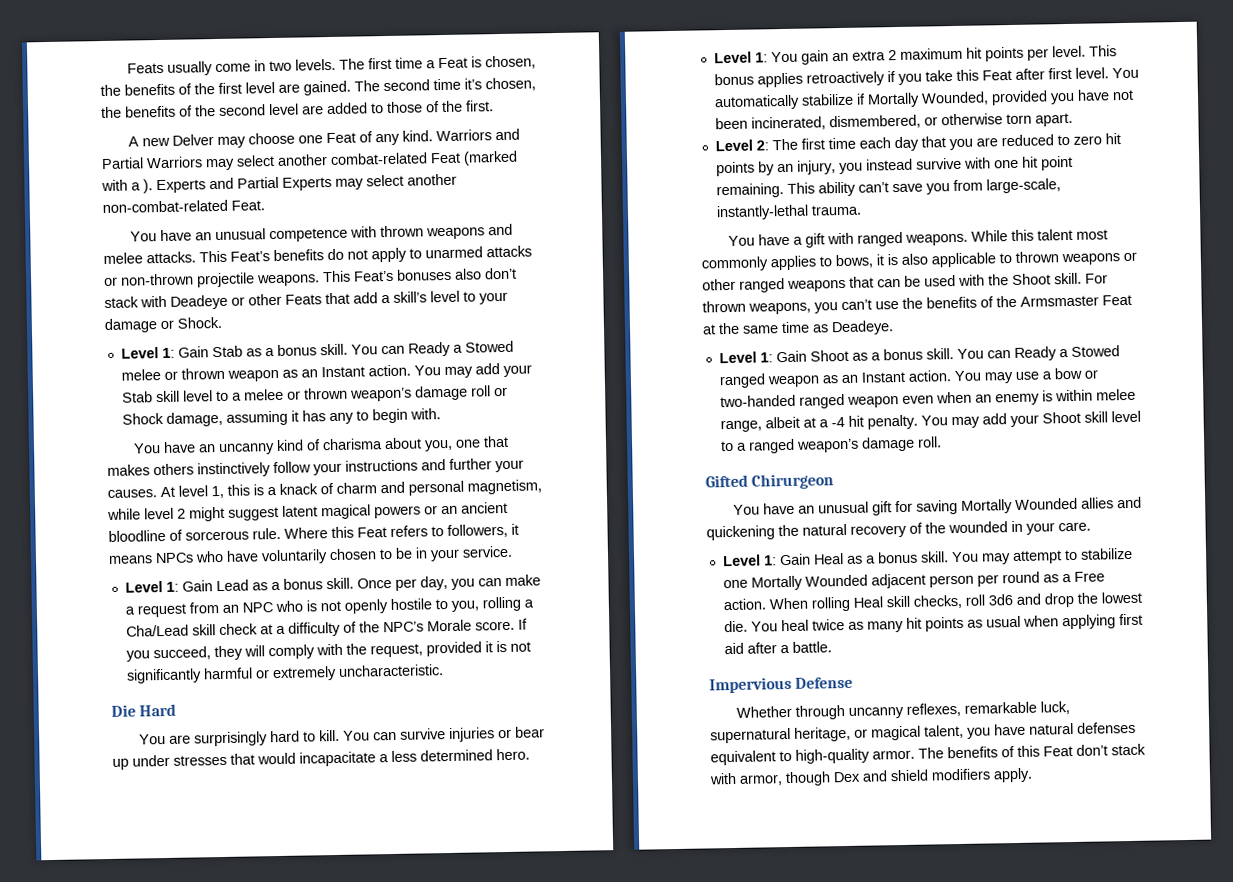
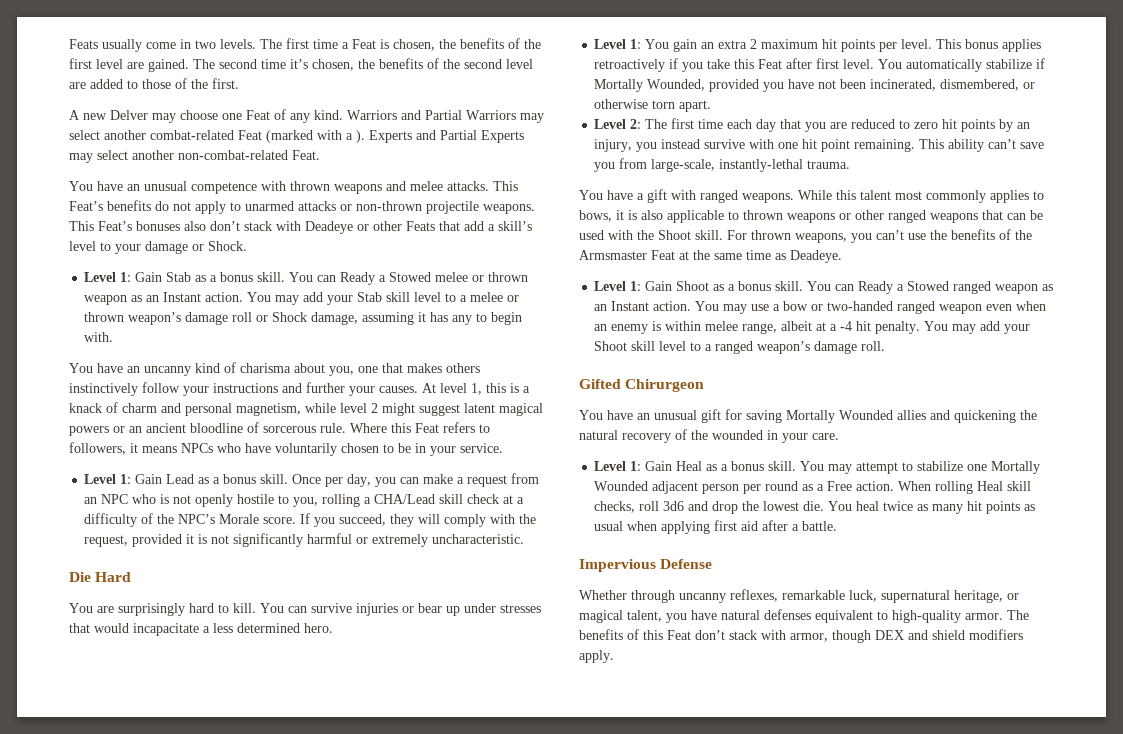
[125,624,189,637] Cha/Lead -> [374,494,436,504] CHA/Lead
[833,771,861,783] Dex -> [875,630,904,640] DEX

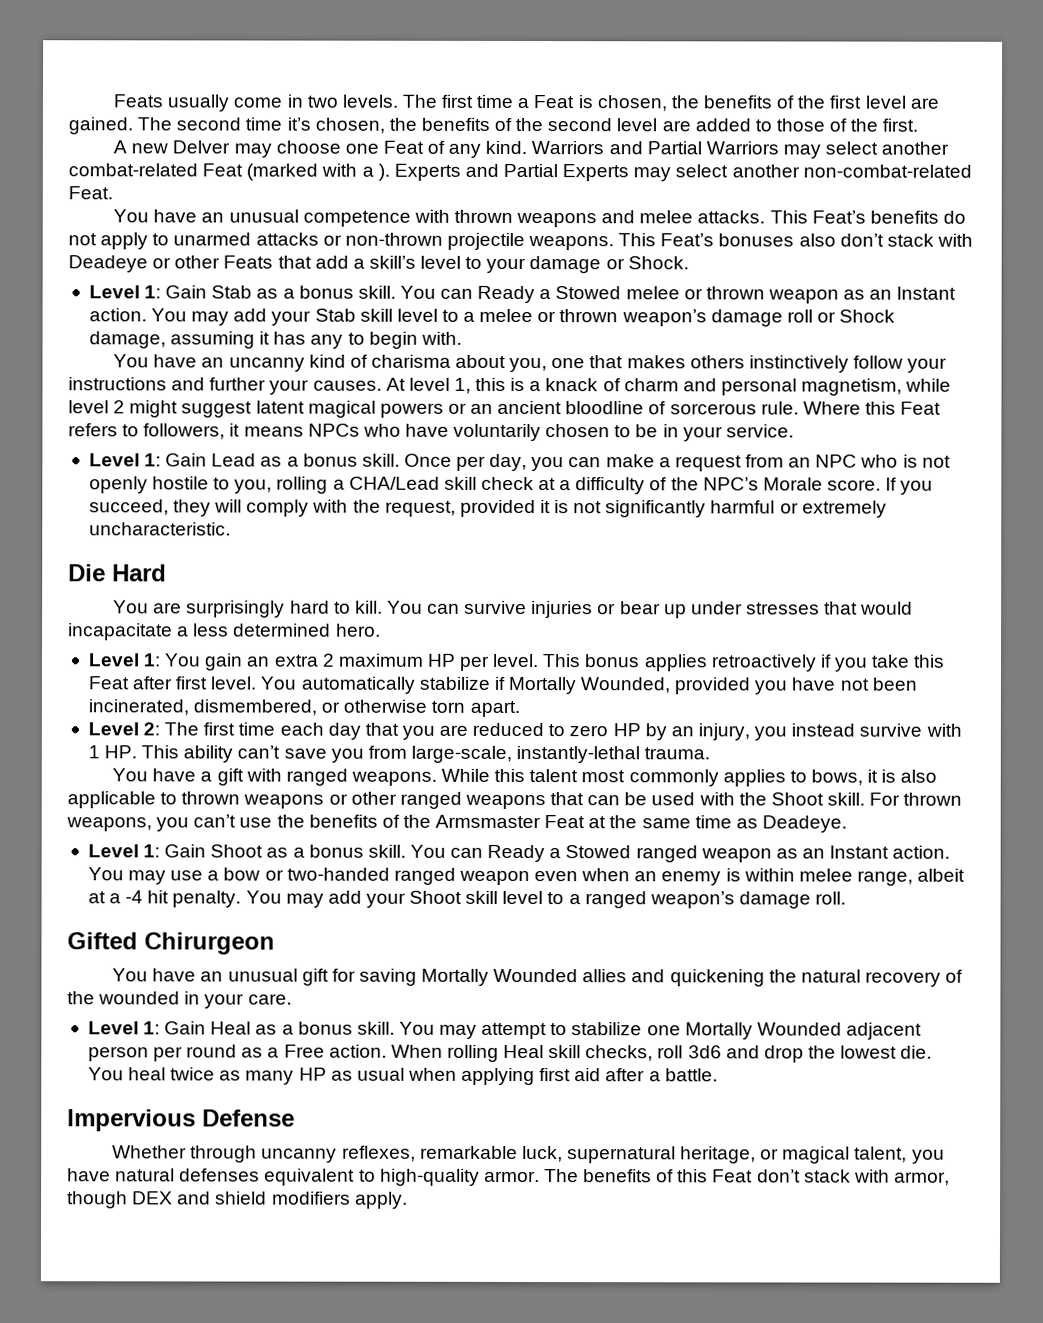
[822,39,876,52] hit points -> [426,653,456,667] HP
[942,119,996,132] hit points -> [612,723,641,737] HP
[778,139,916,152] one hit point remaining. -> [87,745,138,759] 1 HP.
[967,501,1021,514] hit points -> [298,1067,327,1081] HP

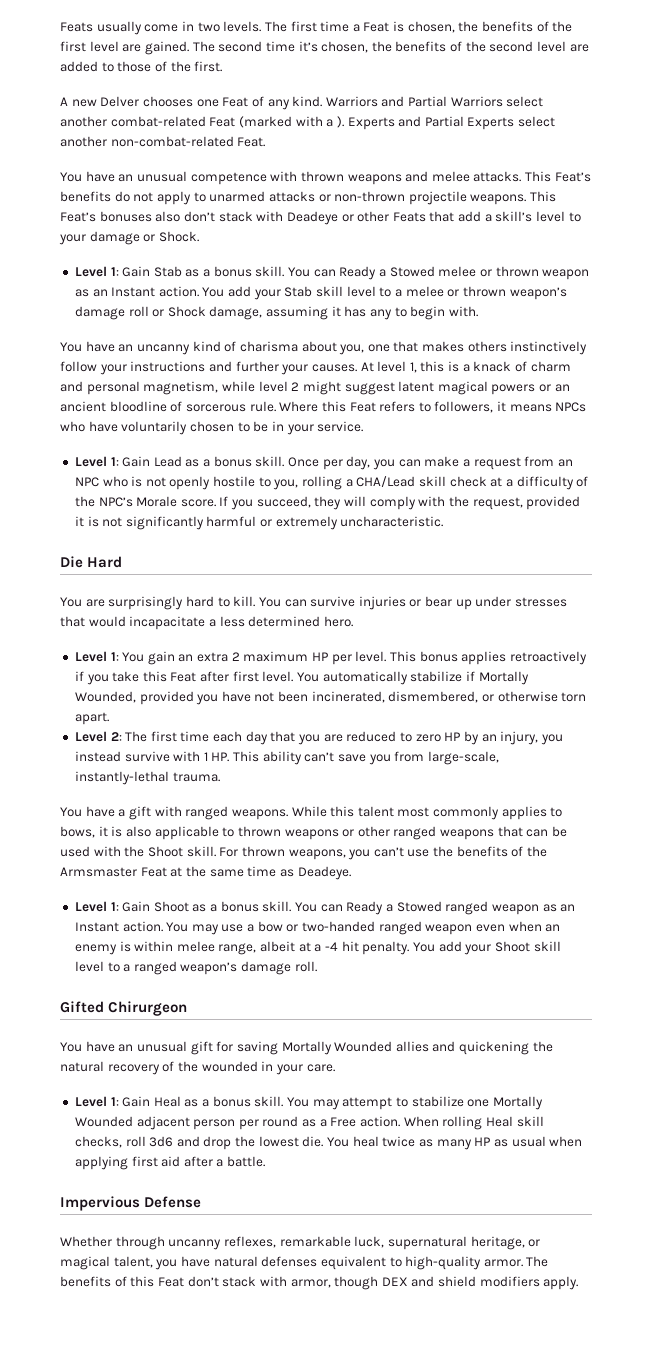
[233,140,341,158] may choose -> [142,96,193,107] chooses
[783,144,822,159] may -> (503, 101) none
[633,167,672,182] may -> (515, 123) none
[191,311,230,326] may -> (225, 292) none
[285,893,324,908] may -> (435, 947) none

